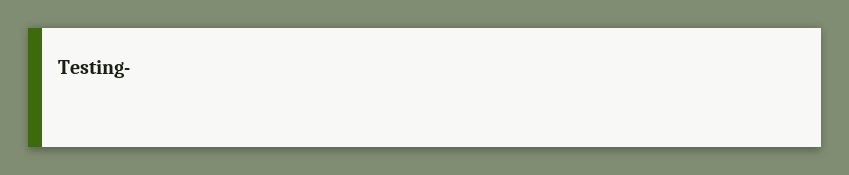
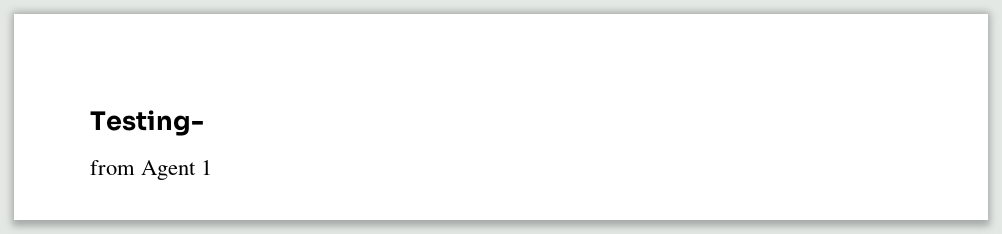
(130, 69) none -> [90,160,213,180] // from Agent 1

